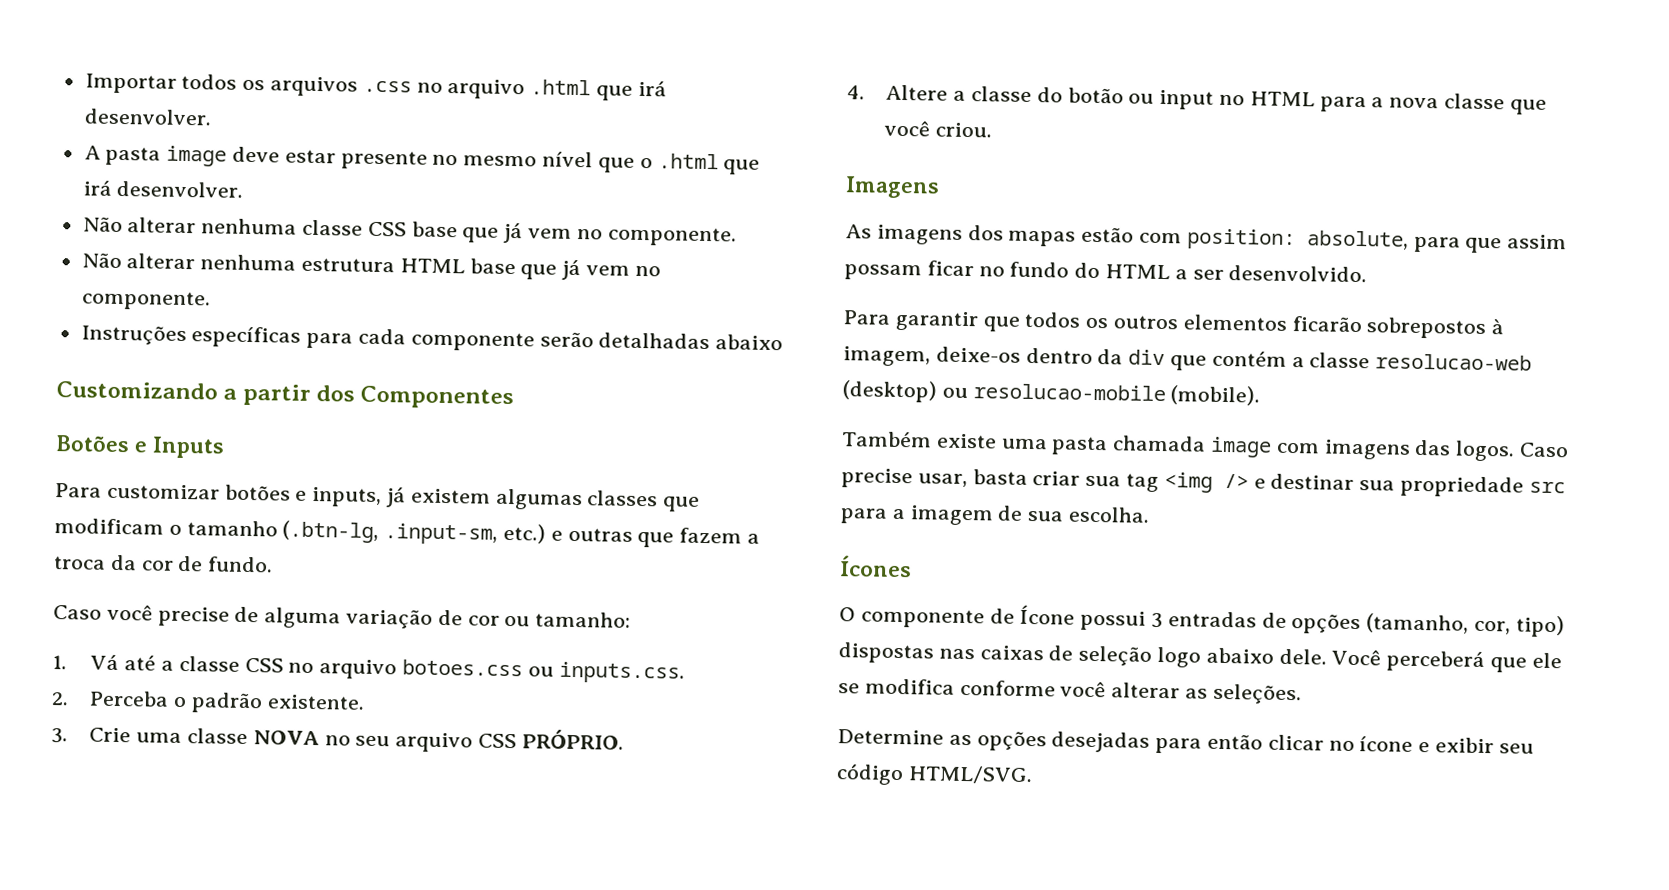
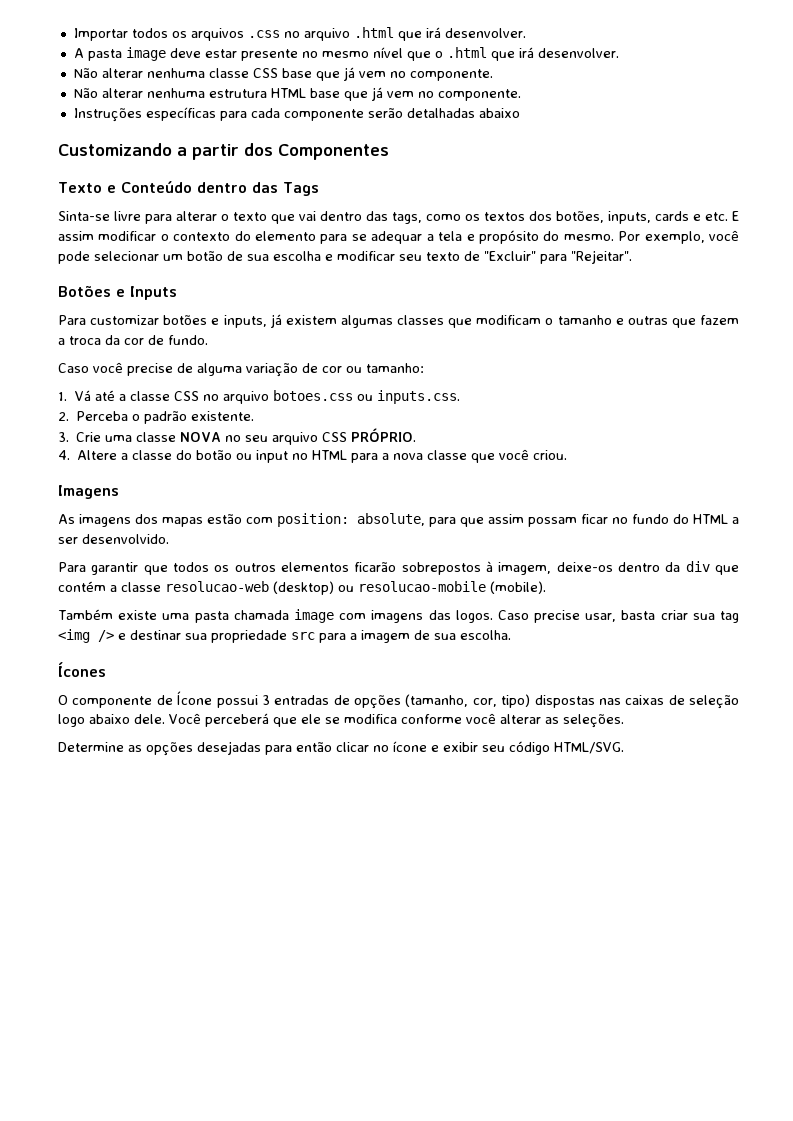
(515, 397) none -> [58,181,319,196] [58,211,739,224] [58,230,740,244] [58,250,632,264] // Texto e Conteúdo dentro das Tags // Sinta-se livre para alterar o texto que vai dentro das tags, como os textos dos botões, inputs, cards e etc. E assim modificar o contexto do elemento para se adequar a tela e propósito do mesmo. Por exemplo, você pode selecionar um botão de sua escolha e modificar seu texto de "Excluir" para "Rejeitar".
[282,520,547,545] (.btn-lg, .input-sm, etc.) -> (612, 320) none

